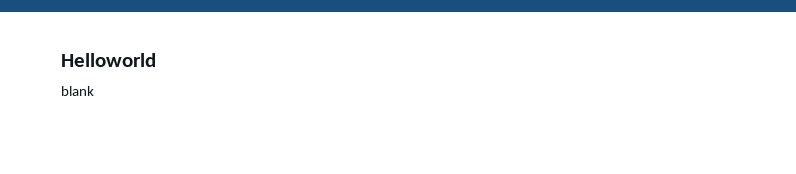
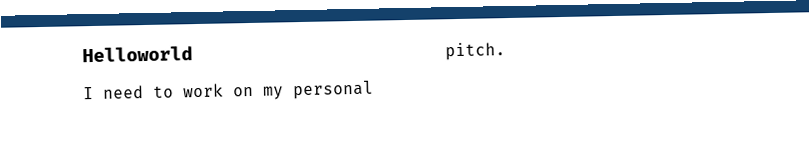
[61,86,94,96] blank -> [83,80,374,100] [445,42,506,61] I need to work on my personal pitch.

